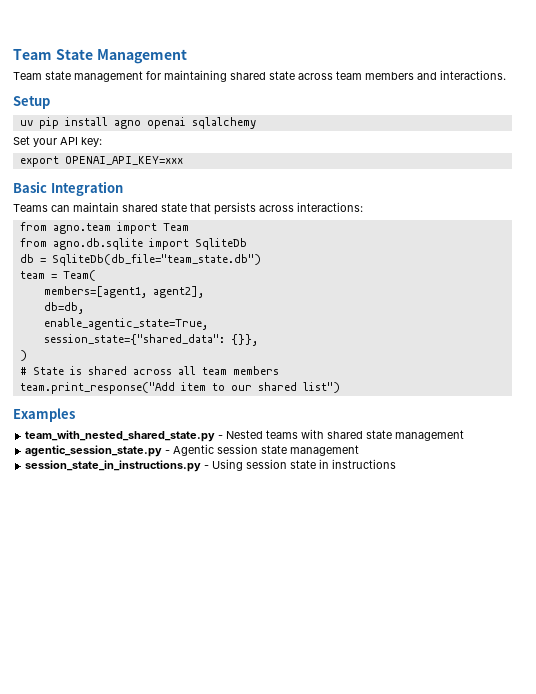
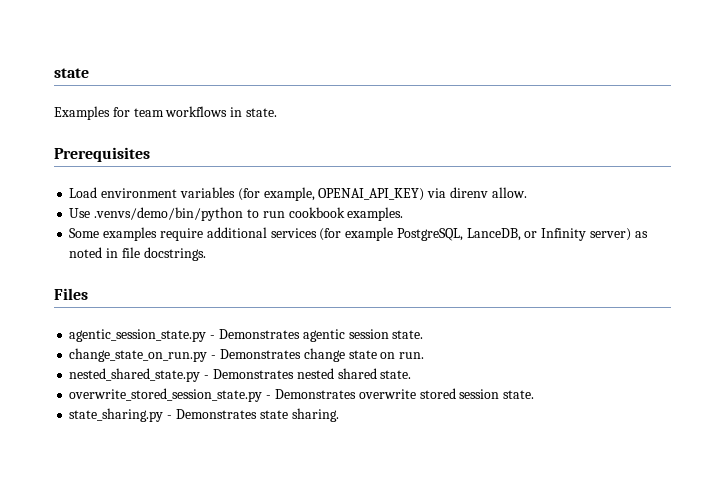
[13,49,187,64] [13,70,506,82] [13,96,50,109] [19,117,256,129] [13,136,102,147] [19,156,183,167] [13,181,123,196] [13,202,363,215] [19,222,189,234] [19,238,247,250] [19,254,261,266] [19,270,96,281] [43,286,204,298] [43,302,84,314] [43,318,208,330] [43,334,258,346] [19,350,27,361] [19,366,279,375] [19,382,340,394] [13,408,75,422] [25,429,465,442] [25,444,360,457] [25,459,397,472] Team State Management // Team state management for maintaining shared state across team members and interactions. // Setup // uv pip install agno openai sqlalchemy // Set your API key: // export OPENAI_API_KEY=xxx // Basic Integration // Teams can maintain shared state that persists across interactions: // from agno.team import Team // from agno.db.sqlite import SqliteDb // db = SqliteDb(db_file="team_state.db") // team = Team( // members=[agent1, agent2], // db=db, // enable_agentic_state=True, // session_state={"shared_data": {}}, // ) // # State is shared across all team members // team.print_response("Add item to our shared list") // Examples // team_with_nested_shared_state.py - Nested teams with shared state management // agentic_session_state.py - Agentic session state management // session_state_in_instructions.py - Using session state in instructions -> [54,68,89,78] [54,106,277,120] [54,147,150,162] [69,187,527,201] [69,207,404,221] [69,227,648,241] [69,247,206,261] [54,288,88,300] [69,329,424,342] [69,348,425,362] [69,368,412,382] [69,388,535,402] [69,408,339,422] state // Examples for team workflows in state. // Prerequisites // Load environment variables (for example, OPENAI_API_KEY) via direnv allow. // Use .venvs/demo/bin/python to run cookbook examples. // Some examples require additional services (for example PostgreSQL, LanceDB, or Infinity server) as noted in file docstrings. // Files // agentic_session_state.py - Demonstrates agentic session state. // change_state_on_run.py - Demonstrates change state on run. // nested_shared_state.py - Demonstrates nested shared state. // overwrite_stored_session_state.py - Demonstrates overwrite stored session state. // state_sharing.py - Demonstrates state sharing.

